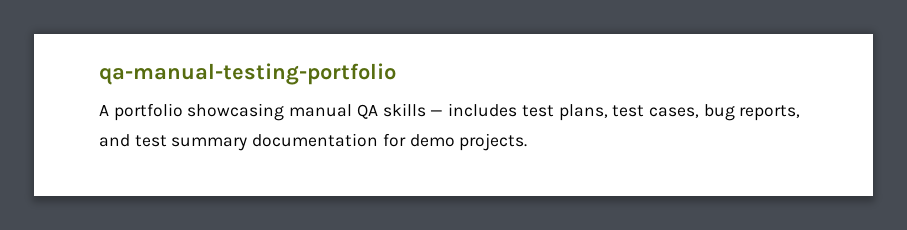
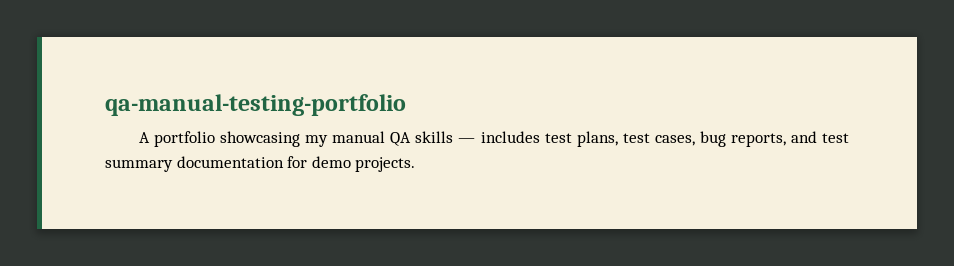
(285, 112) none -> [305,135,329,147] my

